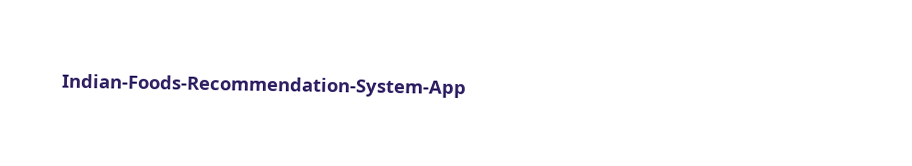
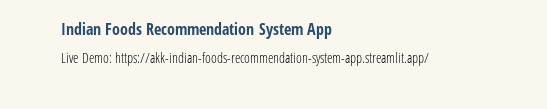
[61,73,467,99] Indian-Foods-Recommendation-System-App -> [61,22,332,39] [61,52,430,66] Indian Foods Recommendation System App // Live Demo: https://akk-indian-foods-recommendation-system-app.streamlit.app/

